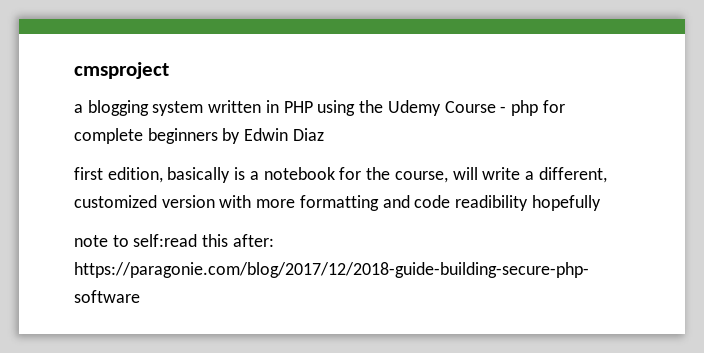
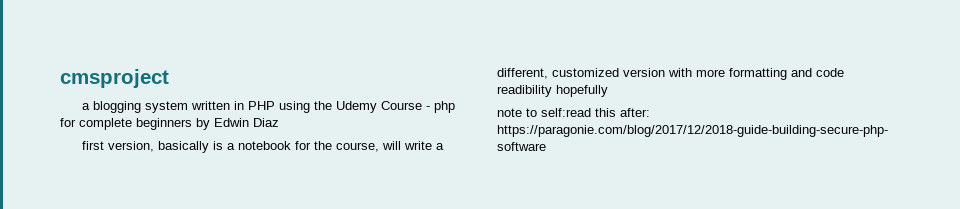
[107,167,163,183] edition, -> [108,141,155,152] version,

